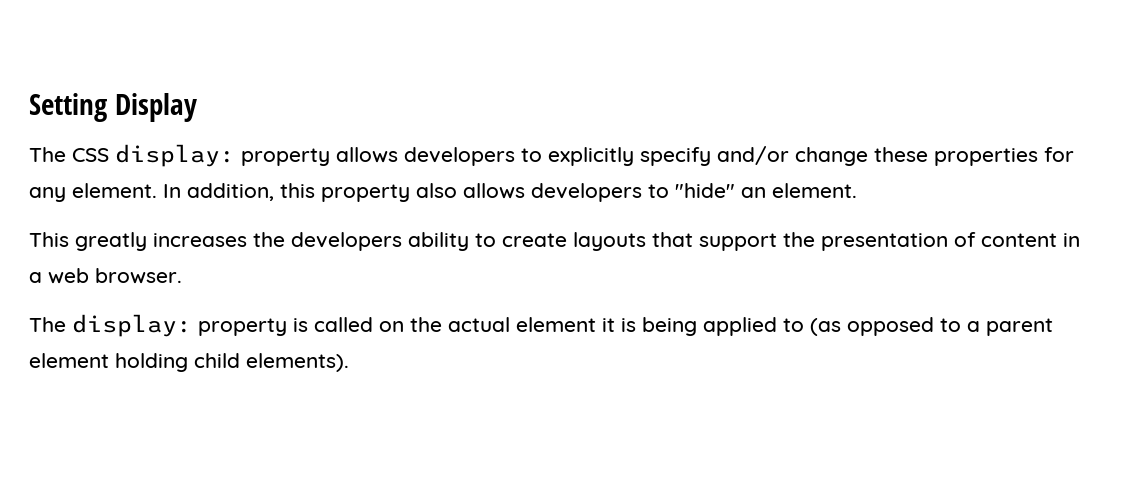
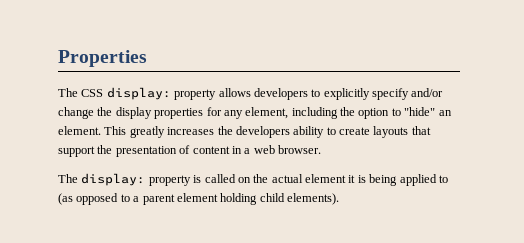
[29,93,197,122] Setting Display -> [58,50,147,67] Properties
[874,147,928,162] these -> [97,107,152,119] the display
[72,183,642,202] element. In addition, this property also allows developers -> [245,107,390,119] element, including the option
(857, 190) // -> (101, 130) none

